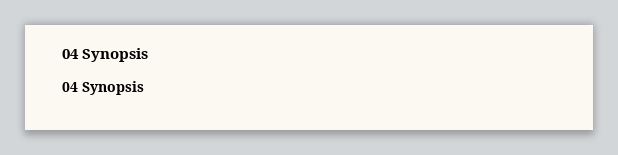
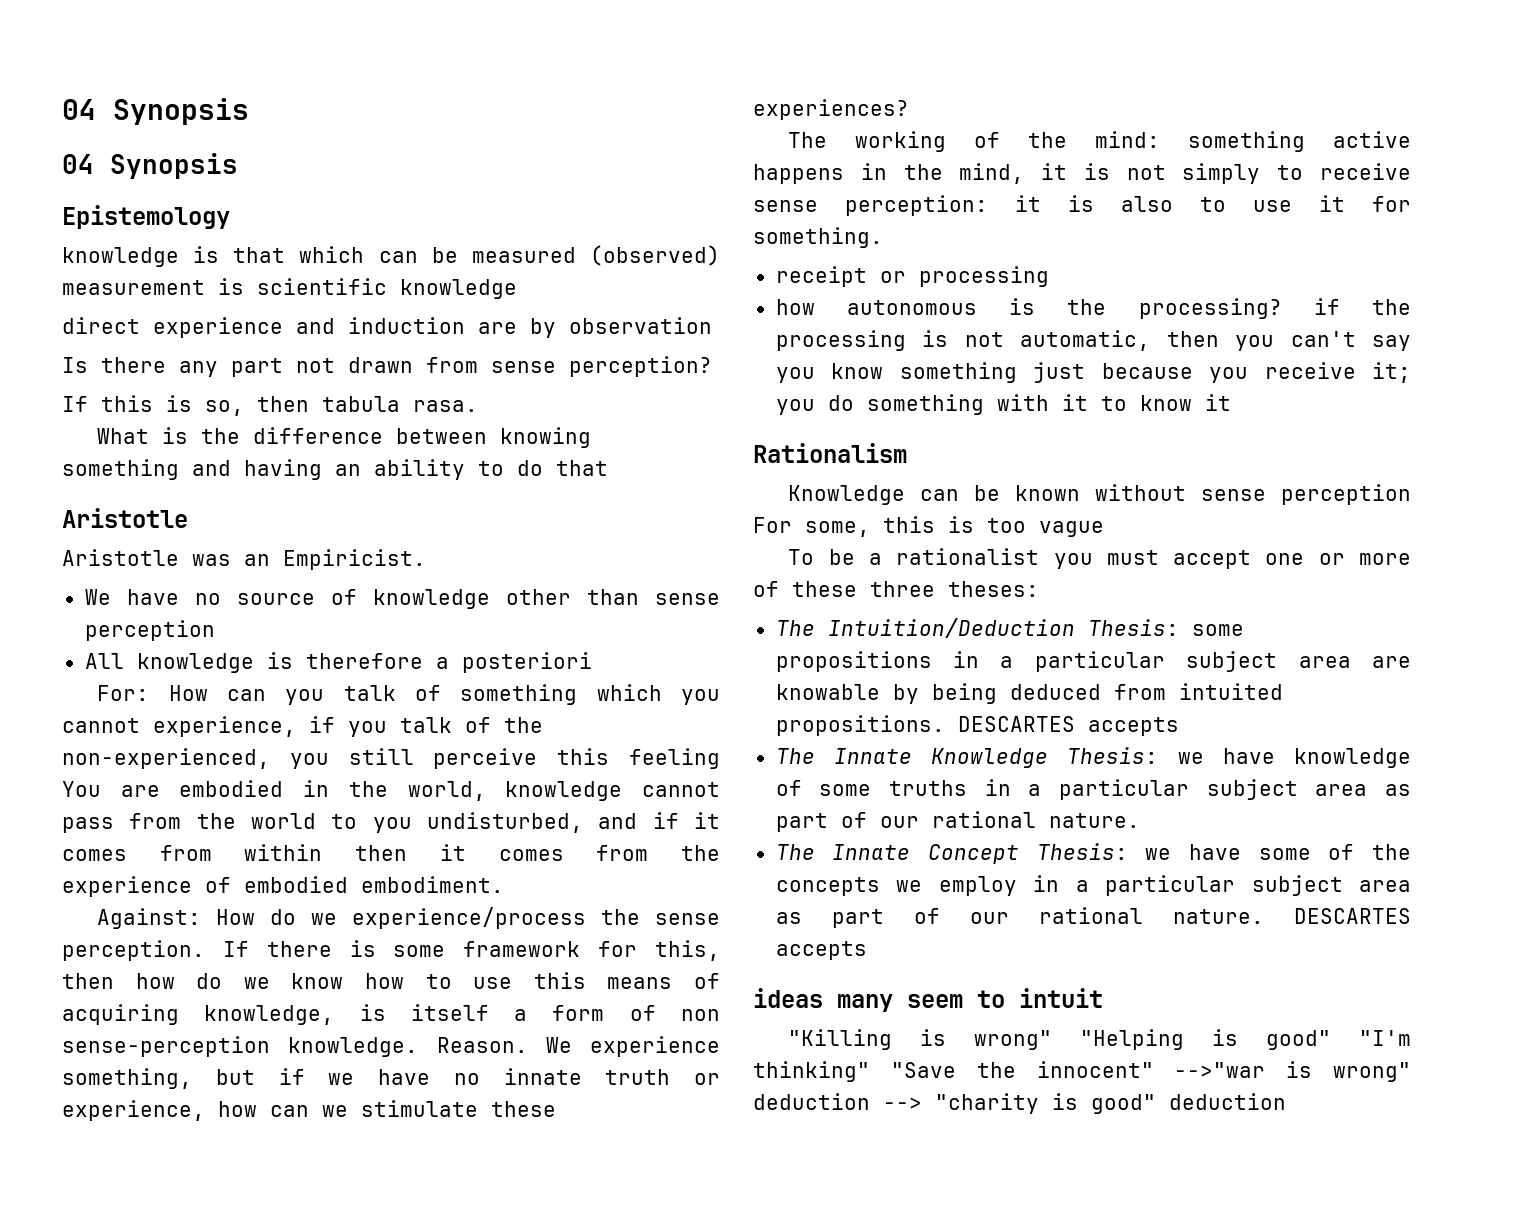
(144, 88) none -> [62,205,230,229] [62,245,720,267] [62,278,517,299] [62,317,712,338] [62,356,712,377] [62,395,478,416] [97,427,592,448] [62,459,608,480] [62,508,188,528] [62,549,426,570] [84,589,720,609] [84,620,215,641] [84,652,592,673] [97,684,720,705] [62,716,543,737] [62,748,720,769] [62,780,720,801] [62,812,721,833] [62,844,720,861] [62,876,504,897] [97,907,720,929] [62,940,720,961] [62,972,721,989] [62,1004,720,1025] [62,1036,720,1057] [62,1068,720,1089] [62,1100,556,1121] [753,99,909,120] [788,131,1411,152] [753,163,1411,184] [753,195,1411,216] [753,227,883,248] [775,266,1049,287] [775,298,1411,319] [775,330,1411,351] [775,362,1411,383] [775,394,1231,415] [753,443,907,463] [788,484,1411,505] [753,516,1104,537] [788,548,1411,569] [753,581,1039,597] [775,618,1244,638] [775,651,1411,672] [775,683,1283,704] [775,715,1179,736] [775,747,1411,768] [775,779,1411,800] [775,811,1140,832] [775,843,1411,864] [775,875,1411,896] [775,907,1411,928] [775,941,867,960] [753,988,1103,1012] [788,1029,1411,1050] [753,1061,1411,1082] [753,1093,1286,1114] // Epistemology // knowledge is that which can be measured (observed) measurement is scientific knowledge // direct experience and induction are by observation // Is there any part not drawn from sense perception? // If this is so, then tabula rasa. // What is the difference between knowing something and having an ability to do that // Aristotle // Aristotle was an Empiricist. // We have no source of knowledge other than sense perception // All knowledge is therefore a posteriori // For: How can you talk of something which you cannot experience, if you talk of the non-experienced, you still perceive this feeling You are embodied in the world, knowledge cannot pass from the world to you undisturbed, and if it comes from within then it comes from the experience of embodied embodiment. // Against: How do we experience/process the sense perception. If there is some framework for this, then how do we know how to use this means of acquiring knowledge, is itself a form of non sense-perception knowledge. Reason. We experience something, but if we have no innate truth or experience, how can we stimulate these experiences? // The working of the mind: something active happens in the mind, it is not simply to receive sense perception: it is also to use it for something. // receipt or processing // how autonomous is the processing? if the processing is not automatic, then you can't say you know something just because you receive it; you do something with it to know it // Rationalism // Knowledge can be known without sense perception For some, this is too vague // To be a rationalist you must accept one or more of these three theses: // The Intuition/Deduction Thesis: some propositions in a particular subject area are knowable by being deduced from intuited propositions. DESCARTES accepts // The Innate Knowledge Thesis: we have knowledge of some truths in a particular subject area as part of our rational nature. // The Innate Concept Thesis: we have some of the concepts we employ in a particular subject area as part of our rational nature. DESCARTES accepts // ideas many seem to intuit // "Killing is wrong" "Helping is good" "I'm thinking" "Save the innocent" -->"war is wrong" deduction --> "charity is good" deduction

